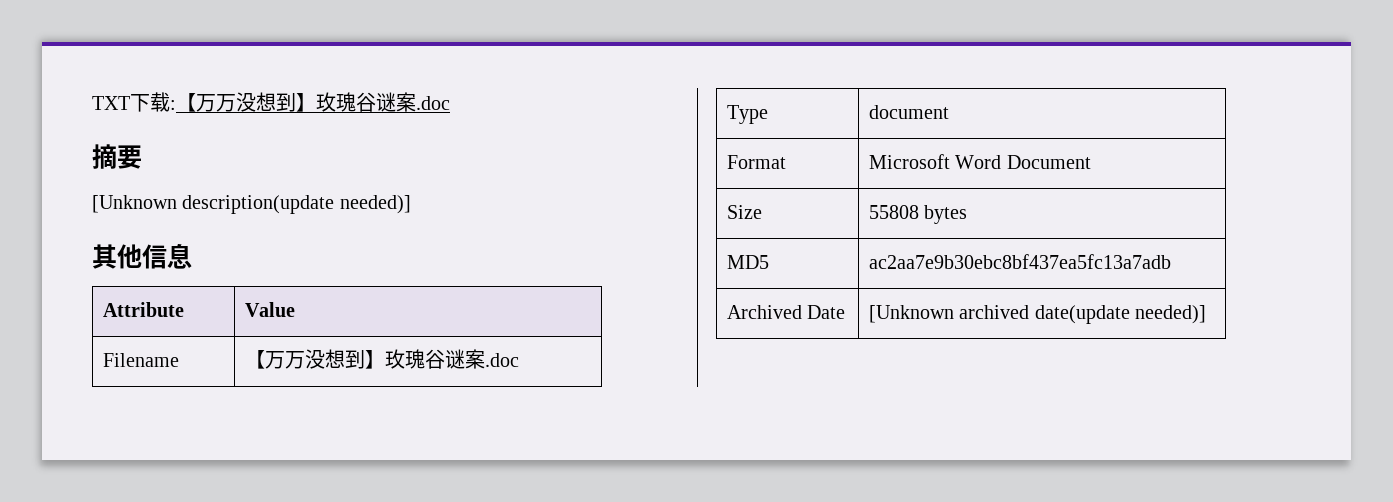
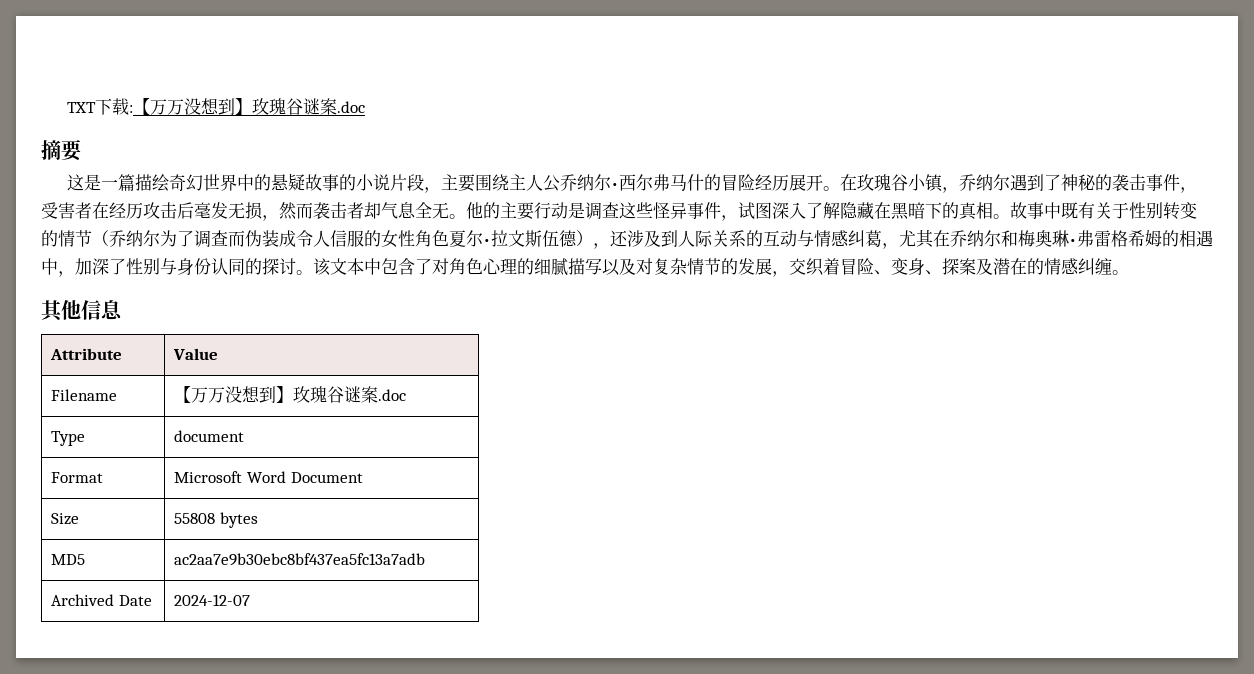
[92,195,411,214] [Unknown description(update needed)] -> [66,173,1197,193] [41,202,1197,221] [41,229,1213,249] [41,258,1129,277] 这是一篇描绘奇幻世界中的悬疑故事的小说片段，主要围绕主人公乔纳尔•西尔弗马什的冒险经历展开。在玫瑰谷小镇，乔纳尔遇到了神秘的袭击事件，受害者在经历攻击后毫发无损，然而袭击者却气息全无。他的主要行动是调查这些怪异事件，试图深入了解隐藏在黑暗下的真相。故事中既有关于性别转变的情节（乔纳尔为了调查而伪装成令人信服的女性角色夏尔•拉文斯伍德），还涉及到人际关系的互动与情感纠葛，尤其在乔纳尔和梅奥琳•弗雷格希姆的相遇中，加深了性别与身份认同的探讨。该文本中包含了对角色心理的细腻描写以及对复杂情节的发展，交织着冒险、变身、探案及潜在的情感纠缠。
[868,305,1207,324] [Unknown archived date(update needed)] -> [174,594,251,606] 2024-12-07

